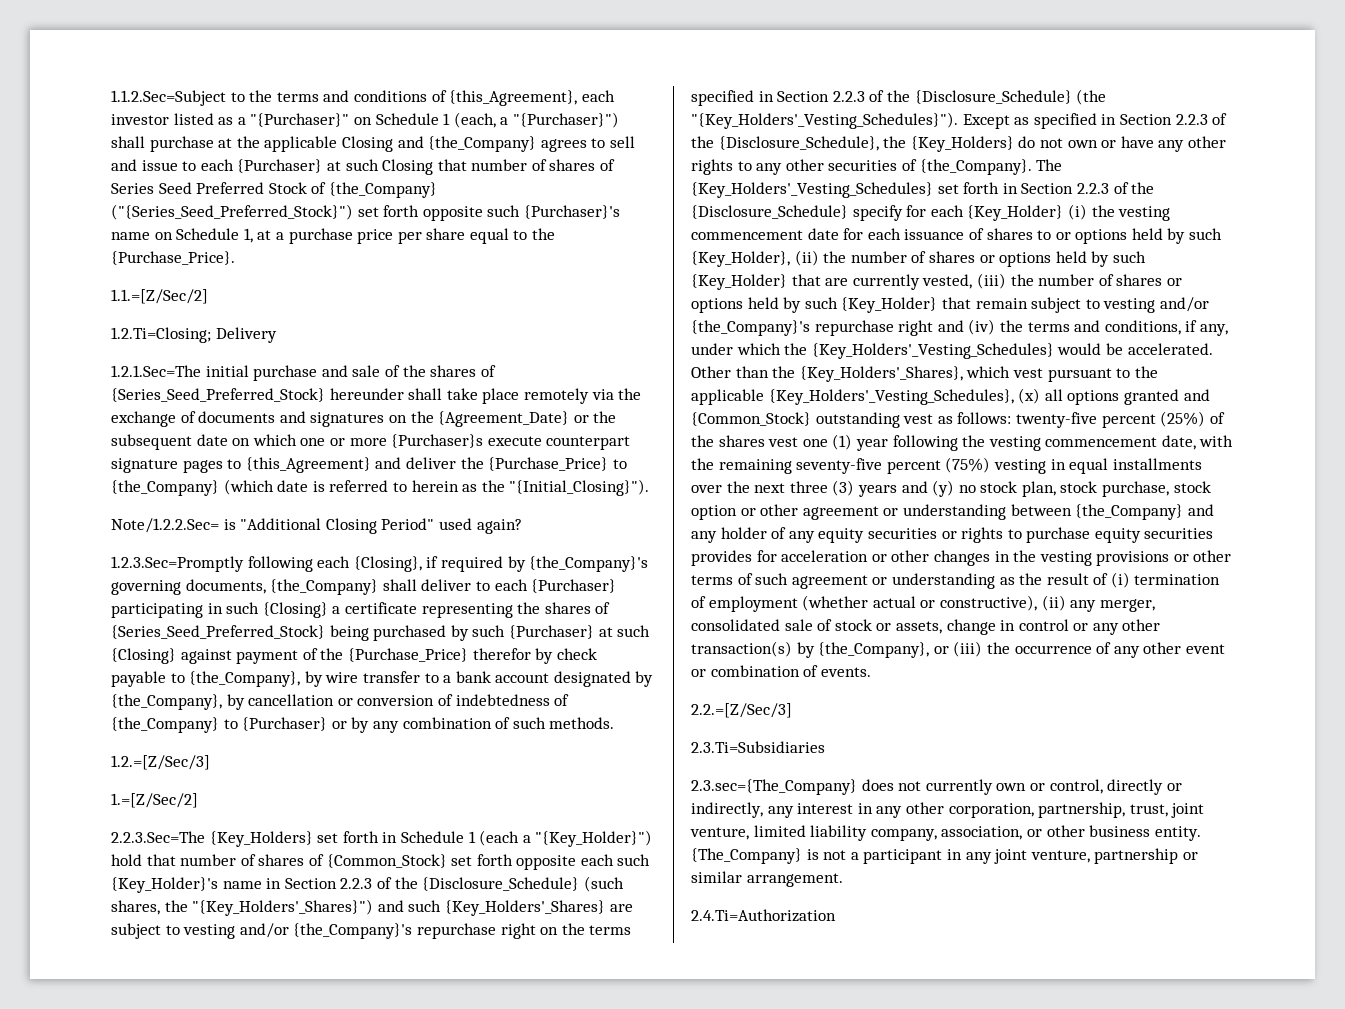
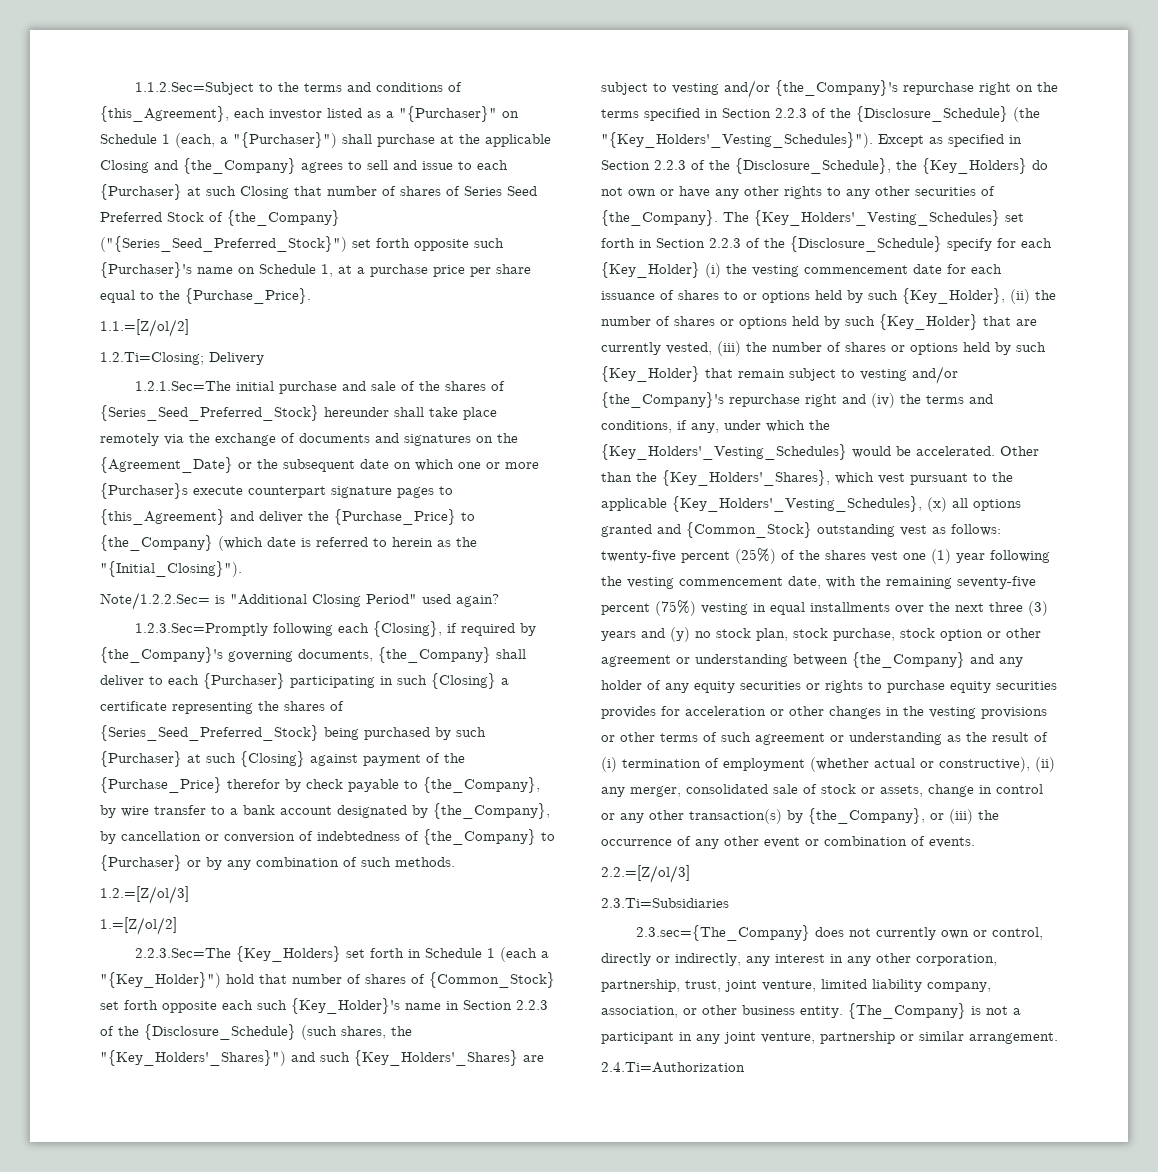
[111,289,208,304] 1.1.=[Z/Sec/2] -> [100,319,189,337] 1.1.=[Z/ol/2]
[111,755,210,770] [111,793,198,808] 1.2.=[Z/Sec/3] // 1.=[Z/Sec/2] -> [100,886,189,904] [100,917,177,935] 1.2.=[Z/ol/3] // 1.=[Z/ol/2]
[691,703,792,718] 2.2.=[Z/Sec/3] -> [601,865,690,883] 2.2.=[Z/ol/3]

